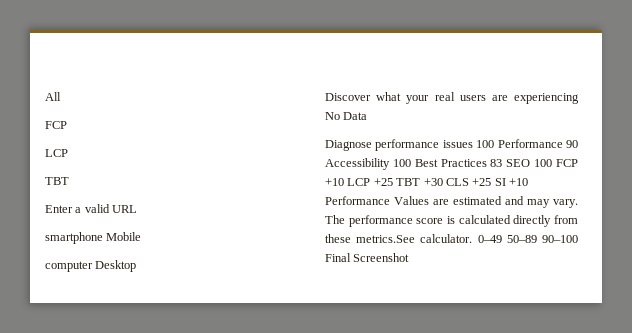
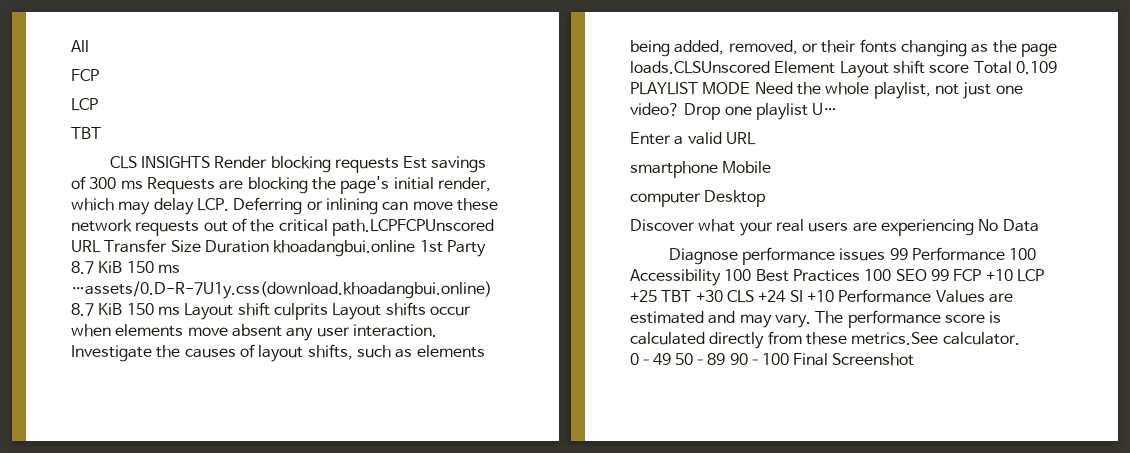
(69, 181) none -> [109,156,487,173] [71,176,491,194] [71,197,498,215] [71,218,494,236] [71,239,486,257] [71,261,180,274] [71,281,492,299] [71,302,471,320] [71,324,437,341] [71,344,485,362] [630,39,1057,57] [630,60,1057,78] [630,82,1023,99] [630,103,838,120] // CLS INSIGHTS Render blocking requests Est savings of 300 ms Requests are blocking the page's initial render, which may delay LCP. Deferring or inlining can move these network requests out of the critical path.LCPFCPUnscored URL Transfer Size Duration khoadangbui.online 1st Party 8.7 KiB 150 ms …assets/0.D-R-7U1y.css(download.khoadangbui.online) 8.7 KiB 150 ms Layout shift culprits Layout shifts occur when elements move absent any user interaction. Investigate the causes of layout shifts, such as elements being added, removed, or their fonts changing as the page loads.CLSUnscored Element Layout shift score Total 0.109 PLAYLIST MODE Need the whole playlist, not just one video? Drop one playlist U…
[476,139,578,148] 100 Performance 90 -> [889,247,1037,261] 99 Performance 100
[490,159,553,167] 83 SEO 100 -> [864,269,949,281] 100 SEO 99
[472,178,492,186] +25 -> [758,290,787,302] +24

